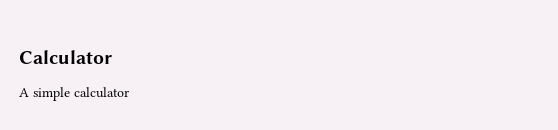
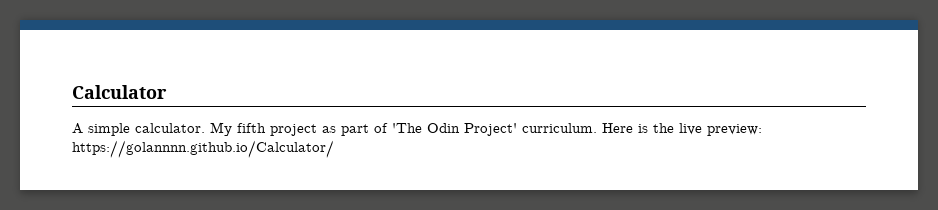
[74,87,129,98] calculator -> [135,122,762,136] [72,140,334,158] calculator. My fifth project as part of 'The Odin Project' curriculum. Here is the live preview: https://golannnn.github.io/Calculator/

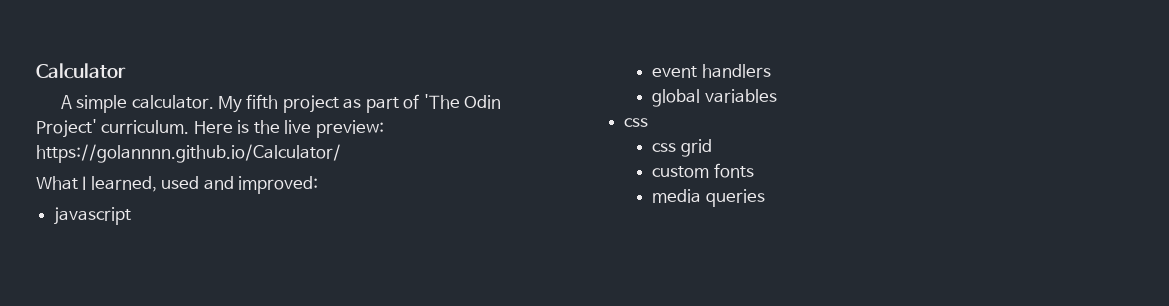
(334, 149) none -> [36,176,319,194] [54,207,132,225] [652,64,771,78] [652,89,777,107] [624,118,649,127] [652,139,712,157] [652,163,754,178] [652,189,765,207] // What I learned, used and improved: // javascript // event handlers // global variables // css // css grid // custom fonts // media queries

